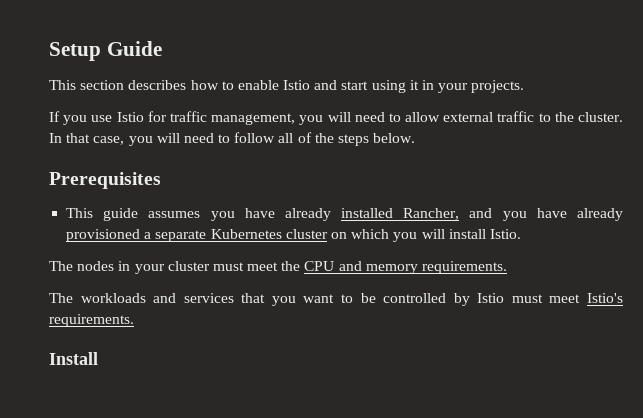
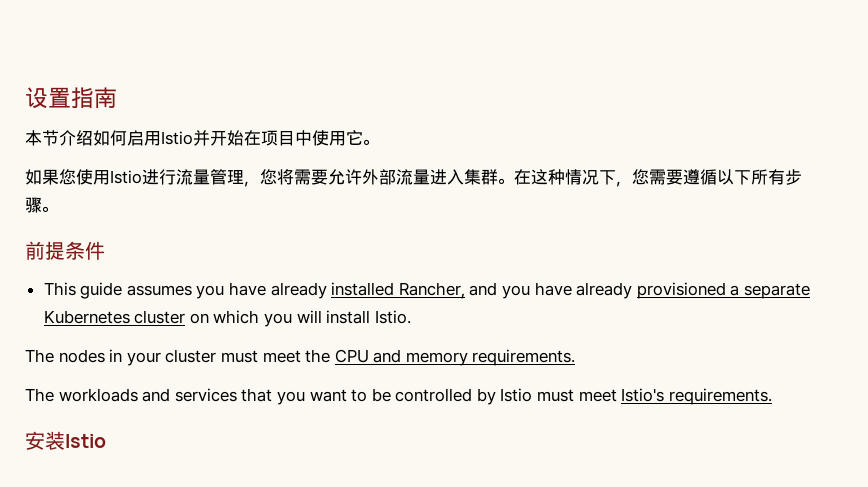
[49,41,162,61] [49,80,525,93] [49,111,623,125] [49,132,416,146] [49,172,161,189] Setup Guide // This section describes how to enable Istio and start using it in your projects. // If you use Istio for traffic management, you will need to allow external traffic to the cluster. In that case, you will need to follow all of the steps below. // Prerequisites -> [25,87,117,109] [25,130,379,146] [25,169,802,187] [25,197,58,213] [25,241,105,260] 设置指南 // 本节介绍如何启用Istio并开始在项目中使用它。 // 如果您使用Istio进行流量管理，您将需要允许外部流量进入集群。在这种情况下，您需要遵循以下所有步骤。 // 前提条件
[49,352,98,365] Install -> [25,431,106,450] 安装Istio

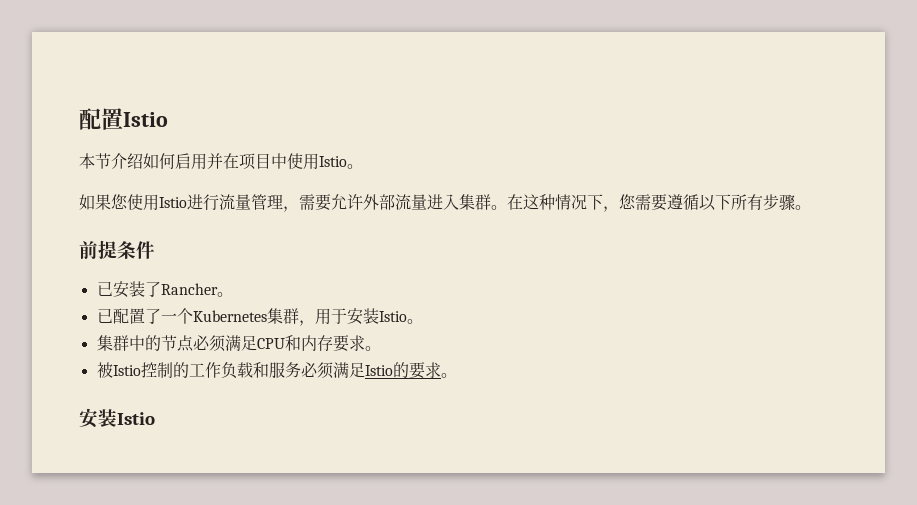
[25,87,117,109] 设置指南 -> [79,108,168,130] 配置Istio
[161,130,244,146] Istio并开始 -> [207,153,223,169] 并
[346,130,363,145] 它 -> [319,156,347,167] Istio
[260,169,294,185] 您将 -> (299, 209) none
[43,282,810,299] [43,310,411,327] [25,349,576,366] [25,388,772,405] This guide assumes you have already installed Rancher, and you have already provisioned a separate Kubernetes cluster on which you will install Istio. // The nodes in your cluster must meet the CPU and memory requirements. // The workloads and services that you want to be controlled by Istio must meet Istio's requirements. -> [96,281,233,298] [96,308,423,326] [96,335,381,352] [96,362,457,379] 已安装了Rancher。 // 已配置了一个Kubernetes集群，用于安装Istio。 // 集群中的节点必须满足CPU和内存要求。 // 被Istio控制的工作负载和服务必须满足Istio的要求。

